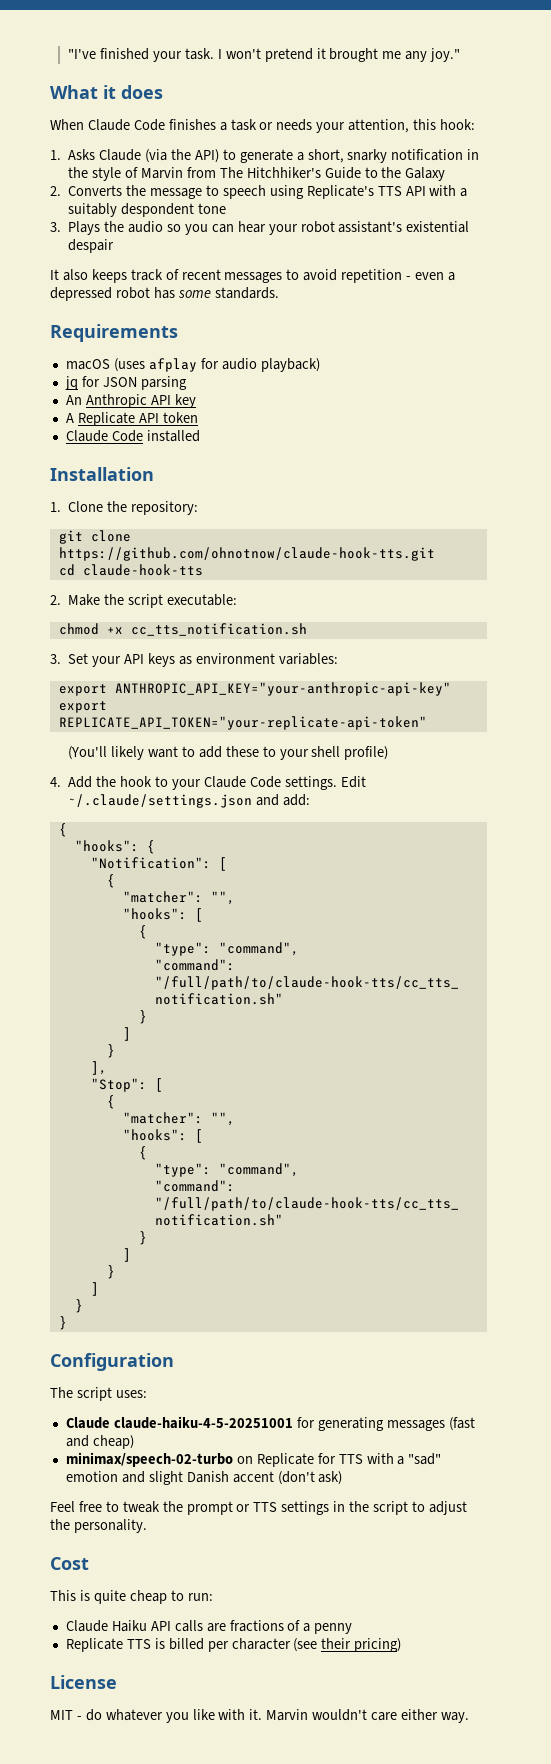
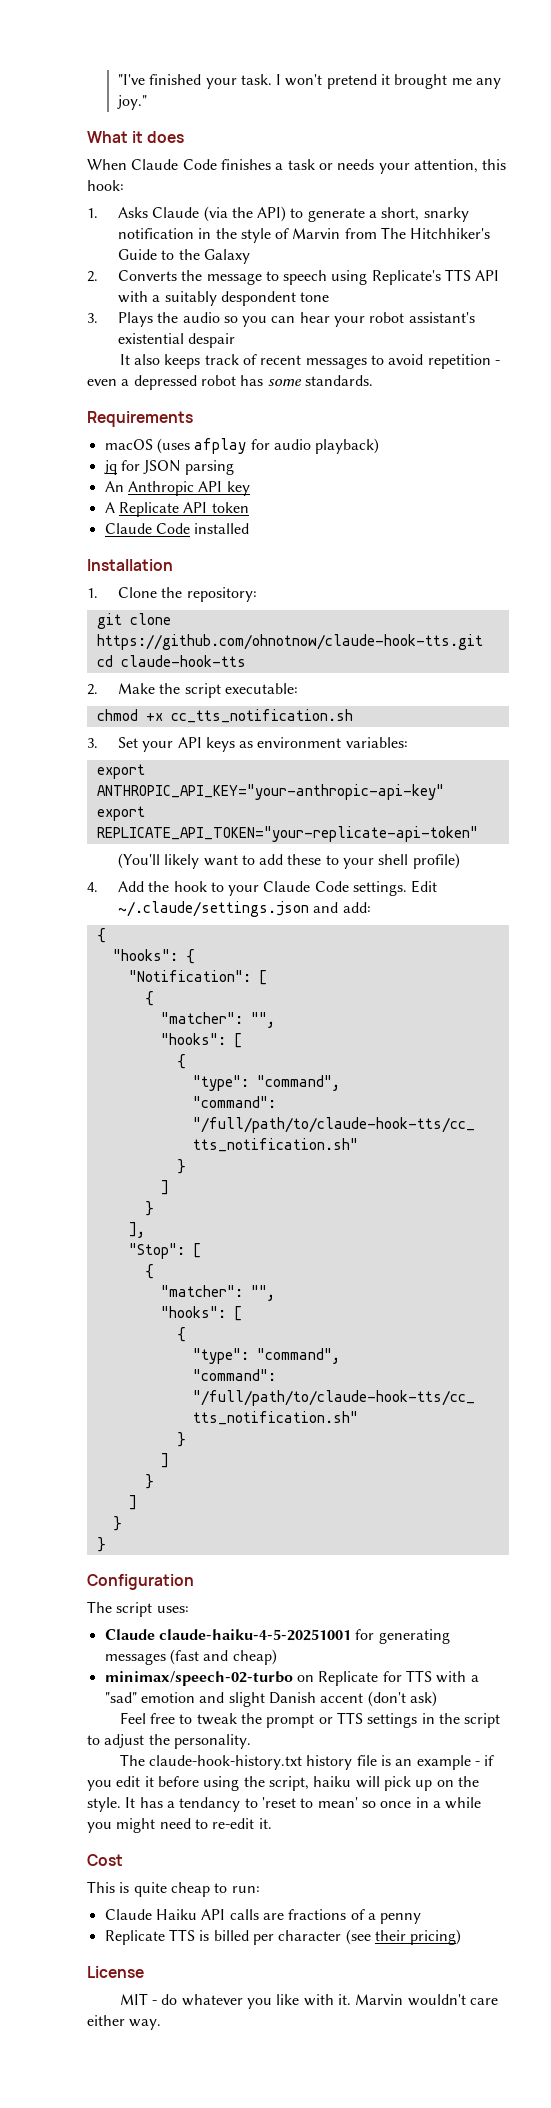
(147, 1526) none -> [119,1754,495,1770] [87,1776,479,1791] [87,1797,482,1812] [87,1818,272,1833] // The claude-hook-history.txt history file is an example - if you edit it before using the script, haiku will pick up on the style. It has a tendancy to 'reset to mean' so once in a while you might need to re-edit it.

